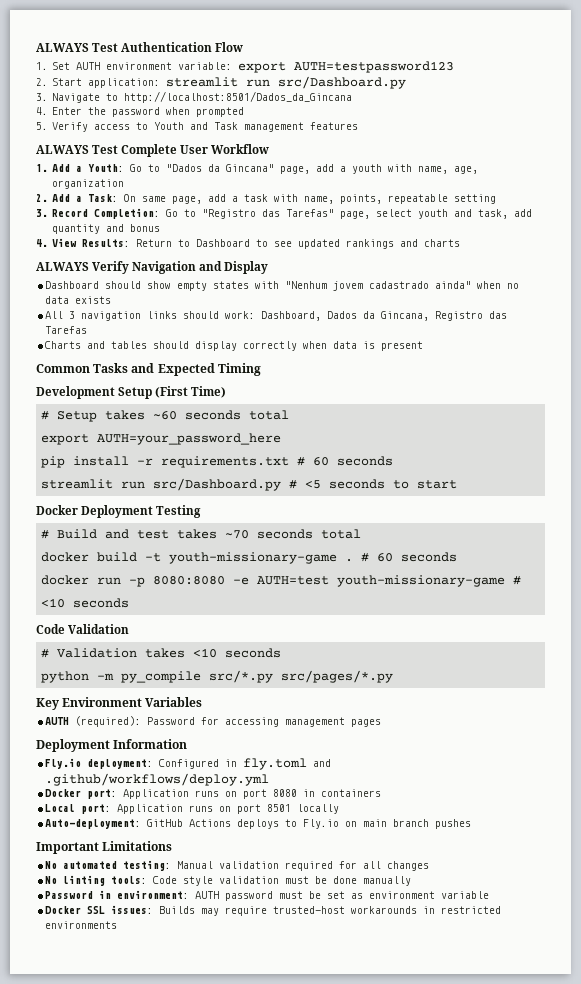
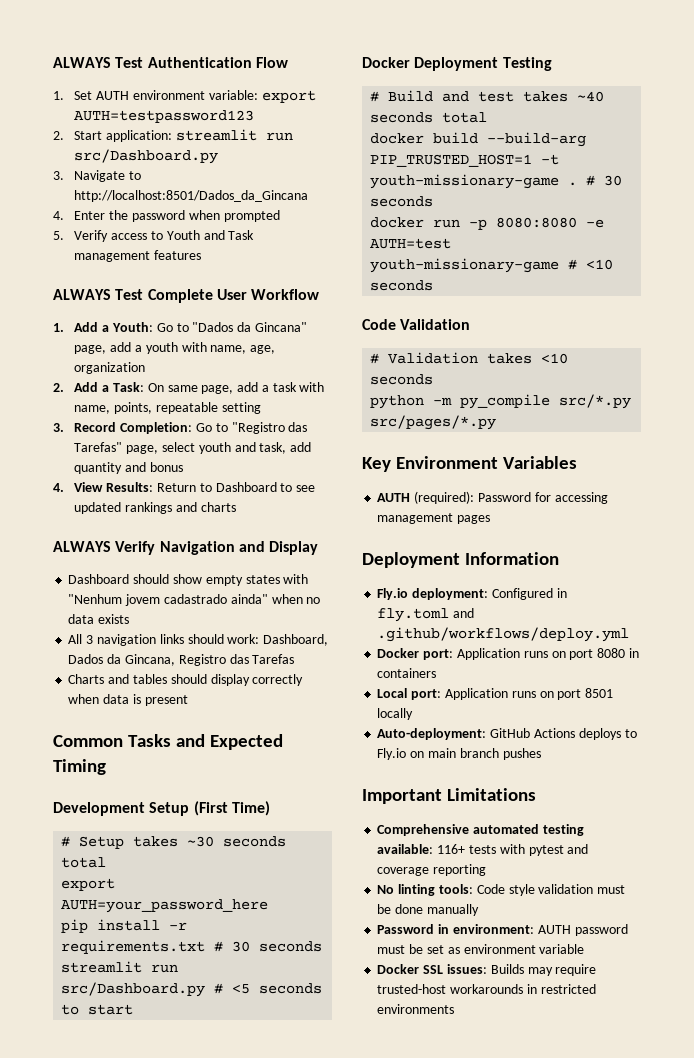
[153,411,178,420] ~60 -> [187,836,215,847] ~30
[313,457,330,466] 60 -> [232,941,251,952] 30
[225,530,250,539] ~70 -> [577,91,605,102] ~40
(138, 557) none -> [487,132,587,147] [370,154,533,167] --build-arg PIP_TRUSTED_HOST=1
[377,553,394,562] 60 -> [604,175,623,186] 30
[45,860,430,871] No automated testing: Manual validation required for all changes -> [377,824,584,836] [377,844,589,856] [377,864,487,876] Comprehensive automated testing available: 116+ tests with pytest and coverage reporting

